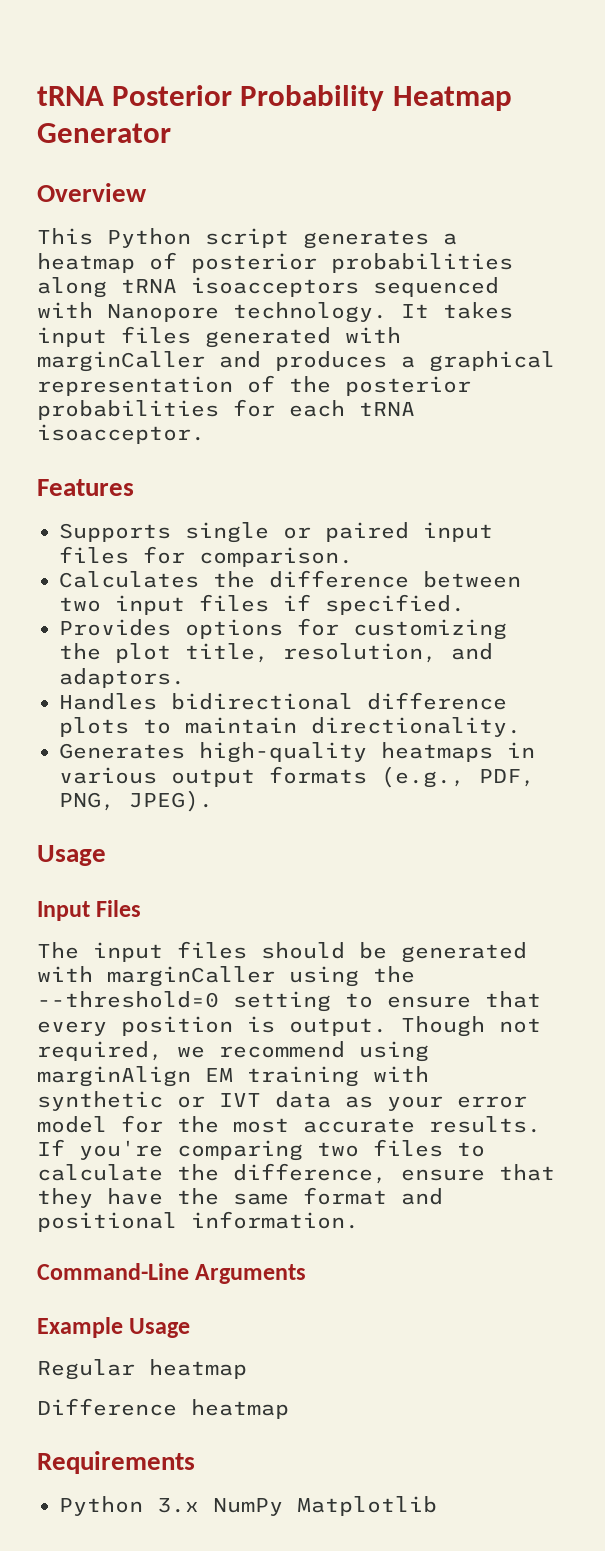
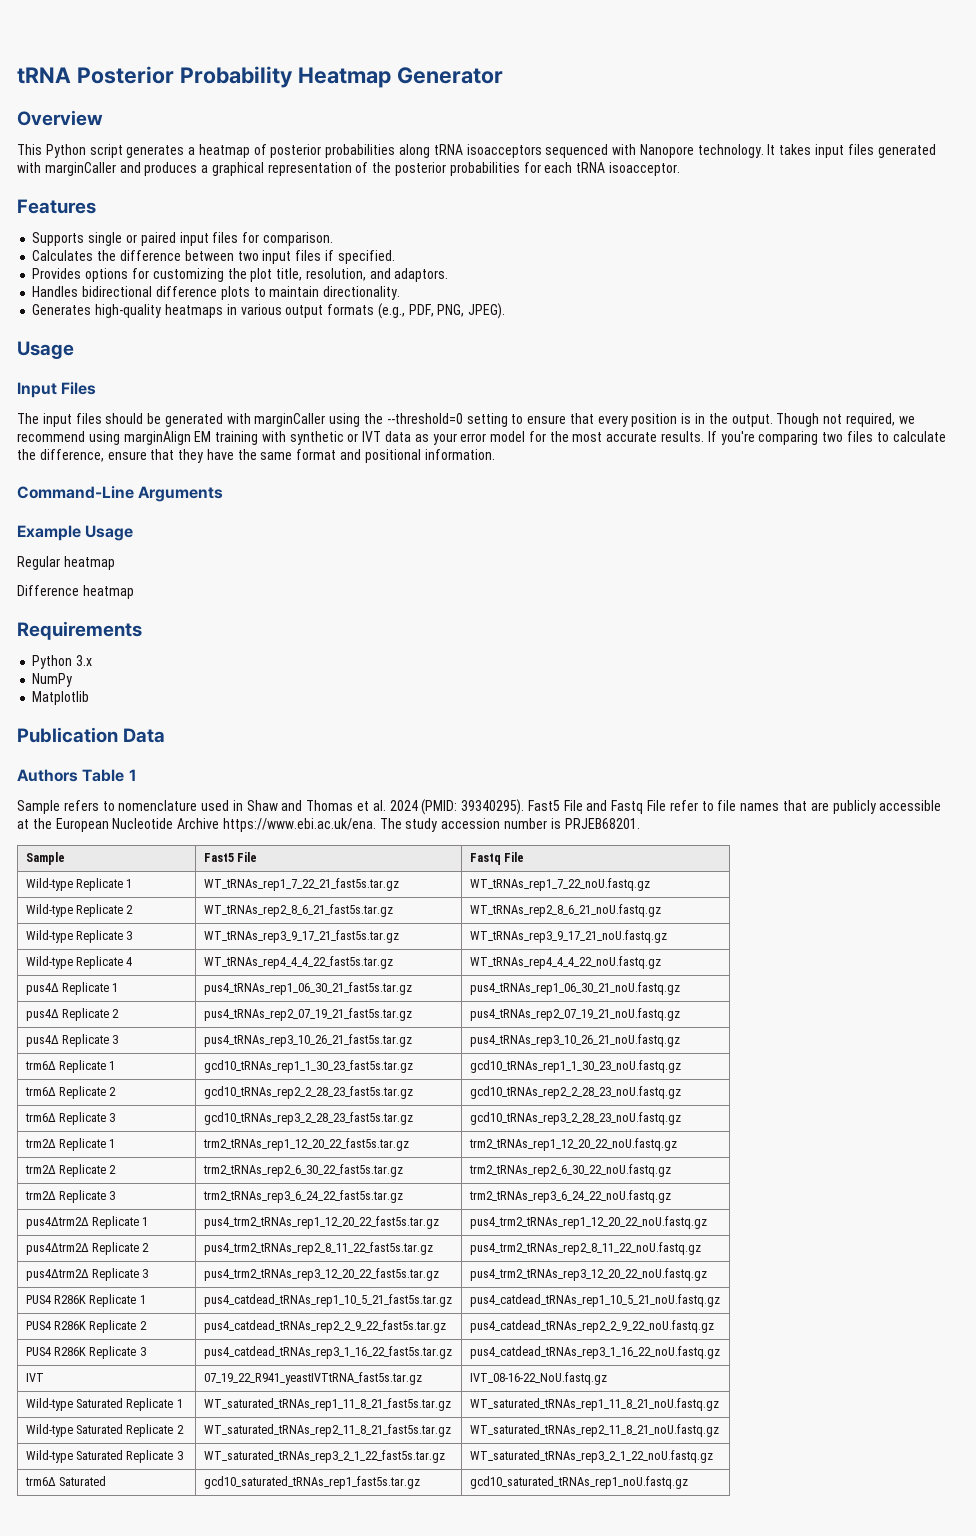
(275, 1024) none -> [695,413,728,424] in the
(199, 1505) none -> (93, 660) //
(283, 1507) none -> (73, 680) //
(437, 1506) none -> [17,727,166,743] [17,769,137,782] [17,799,942,815] [17,818,640,832] [25,852,65,865] [203,852,257,862] [469,852,524,865] [25,878,133,891] [203,878,399,891] [469,878,650,891] [25,904,134,917] [203,904,393,917] [469,904,661,917] [25,930,133,943] [203,930,399,943] [469,930,667,943] [25,956,133,969] [203,956,393,969] [469,956,661,969] [25,982,119,995] [203,982,412,995] [469,982,680,995] [25,1008,120,1021] [203,1008,412,1021] [469,1008,680,1021] [25,1034,119,1047] [203,1034,412,1047] [469,1034,680,1047] [24,1060,116,1073] [203,1060,413,1073] [469,1060,681,1073] [24,1086,117,1099] [203,1086,413,1099] [469,1086,681,1099] [24,1112,116,1125] [203,1112,413,1125] [469,1112,681,1125] [24,1138,116,1151] [202,1138,409,1151] [468,1138,677,1151] [24,1164,117,1177] [202,1164,403,1177] [468,1164,671,1177] [24,1190,116,1203] [202,1190,403,1203] [468,1190,671,1203] [25,1216,149,1229] [203,1216,439,1229] [469,1216,707,1229] [25,1242,150,1255] [203,1242,433,1255] [469,1242,701,1255] [25,1268,149,1281] [203,1268,439,1281] [469,1268,707,1281] [25,1294,146,1307] [203,1294,452,1307] [469,1294,720,1307] [25,1320,147,1333] [203,1320,446,1333] [469,1320,714,1333] [25,1346,146,1359] [203,1346,452,1359] [469,1346,720,1359] [25,1373,44,1382] [203,1372,422,1385] [469,1372,607,1385] [25,1398,183,1411] [203,1398,451,1411] [469,1398,719,1411] [25,1424,184,1437] [203,1424,451,1437] [469,1424,719,1437] [25,1450,183,1463] [203,1450,445,1463] [469,1450,713,1463] [24,1476,106,1486] [203,1476,420,1489] [469,1476,688,1489] // Publication Data // Authors Table 1 // Sample refers to nomenclature used in Shaw and Thomas et al. 2024 (PMID: 39340295). Fast5 File and Fastq File refer to file names that are publicly accessible at the European Nucleotide Archive https://www.ebi.ac.uk/ena. The study accession number is PRJEB68201. // Sample | Fast5 File | Fastq File // Wild-type Replicate 1 | WT_tRNAs_rep1_7_22_21_fast5s.tar.gz | WT_tRNAs_rep1_7_22_noU.fastq.gz // Wild-type Replicate 2 | WT_tRNAs_rep2_8_6_21_fast5s.tar.gz | WT_tRNAs_rep2_8_6_21_noU.fastq.gz // Wild-type Replicate 3 | WT_tRNAs_rep3_9_17_21_fast5s.tar.gz | WT_tRNAs_rep3_9_17_21_noU.fastq.gz // Wild-type Replicate 4 | WT_tRNAs_rep4_4_4_22_fast5s.tar.gz | WT_tRNAs_rep4_4_4_22_noU.fastq.gz // pus4Δ Replicate 1 | pus4_tRNAs_rep1_06_30_21_fast5s.tar.gz | pus4_tRNAs_rep1_06_30_21_noU.fastq.gz // pus4Δ Replicate 2 | pus4_tRNAs_rep2_07_19_21_fast5s.tar.gz | pus4_tRNAs_rep2_07_19_21_noU.fastq.gz // pus4Δ Replicate 3 | pus4_tRNAs_rep3_10_26_21_fast5s.tar.gz | pus4_tRNAs_rep3_10_26_21_noU.fastq.gz // trm6Δ Replicate 1 | gcd10_tRNAs_rep1_1_30_23_fast5s.tar.gz | gcd10_tRNAs_rep1_1_30_23_noU.fastq.gz // trm6Δ Replicate 2 | gcd10_tRNAs_rep2_2_28_23_fast5s.tar.gz | gcd10_tRNAs_rep2_2_28_23_noU.fastq.gz // trm6Δ Replicate 3 | gcd10_tRNAs_rep3_2_28_23_fast5s.tar.gz | gcd10_tRNAs_rep3_2_28_23_noU.fastq.gz // trm2Δ Replicate 1 | trm2_tRNAs_rep1_12_20_22_fast5s.tar.gz | trm2_tRNAs_rep1_12_20_22_noU.fastq.gz // trm2Δ Replicate 2 | trm2_tRNAs_rep2_6_30_22_fast5s.tar.gz | trm2_tRNAs_rep2_6_30_22_noU.fastq.gz // trm2Δ Replicate 3 | trm2_tRNAs_rep3_6_24_22_fast5s.tar.gz | trm2_tRNAs_rep3_6_24_22_noU.fastq.gz // pus4Δtrm2Δ Replicate 1 | pus4_trm2_tRNAs_rep1_12_20_22_fast5s.tar.gz | pus4_trm2_tRNAs_rep1_12_20_22_noU.fastq.gz // pus4Δtrm2Δ Replicate 2 | pus4_trm2_tRNAs_rep2_8_11_22_fast5s.tar.gz | pus4_trm2_tRNAs_rep2_8_11_22_noU.fastq.gz // pus4Δtrm2Δ Replicate 3 | pus4_trm2_tRNAs_rep3_12_20_22_fast5s.tar.gz | pus4_trm2_tRNAs_rep3_12_20_22_noU.fastq.gz // PUS4 R286K Replicate 1 | pus4_catdead_tRNAs_rep1_10_5_21_fast5s.tar.gz | pus4_catdead_tRNAs_rep1_10_5_21_noU.fastq.gz // PUS4 R286K Replicate 2 | pus4_catdead_tRNAs_rep2_2_9_22_fast5s.tar.gz | pus4_catdead_tRNAs_rep2_2_9_22_noU.fastq.gz // PUS4 R286K Replicate 3 | pus4_catdead_tRNAs_rep3_1_16_22_fast5s.tar.gz | pus4_catdead_tRNAs_rep3_1_16_22_noU.fastq.gz // IVT | 07_19_22_R941_yeastIVTtRNA_fast5s.tar.gz | IVT_08-16-22_NoU.fastq.gz // Wild-type Saturated Replicate 1 | WT_saturated_tRNAs_rep1_11_8_21_fast5s.tar.gz | WT_saturated_tRNAs_rep1_11_8_21_noU.fastq.gz // Wild-type Saturated Replicate 2 | WT_saturated_tRNAs_rep2_11_8_21_fast5s.tar.gz | WT_saturated_tRNAs_rep2_11_8_21_noU.fastq.gz // Wild-type Saturated Replicate 3 | WT_saturated_tRNAs_rep3_2_1_22_fast5s.tar.gz | WT_saturated_tRNAs_rep3_2_1_22_noU.fastq.gz // trm6Δ Saturated | gcd10_saturated_tRNAs_rep1_fast5s.tar.gz | gcd10_saturated_tRNAs_rep1_noU.fastq.gz

